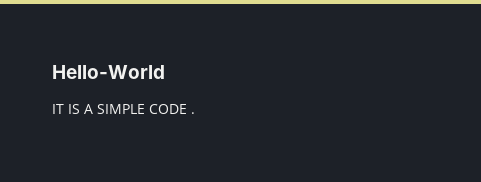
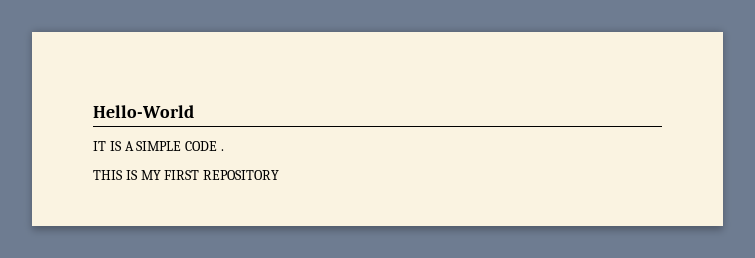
(195, 113) none -> [93,170,280,180] // THIS IS MY FIRST REPOSITORY

